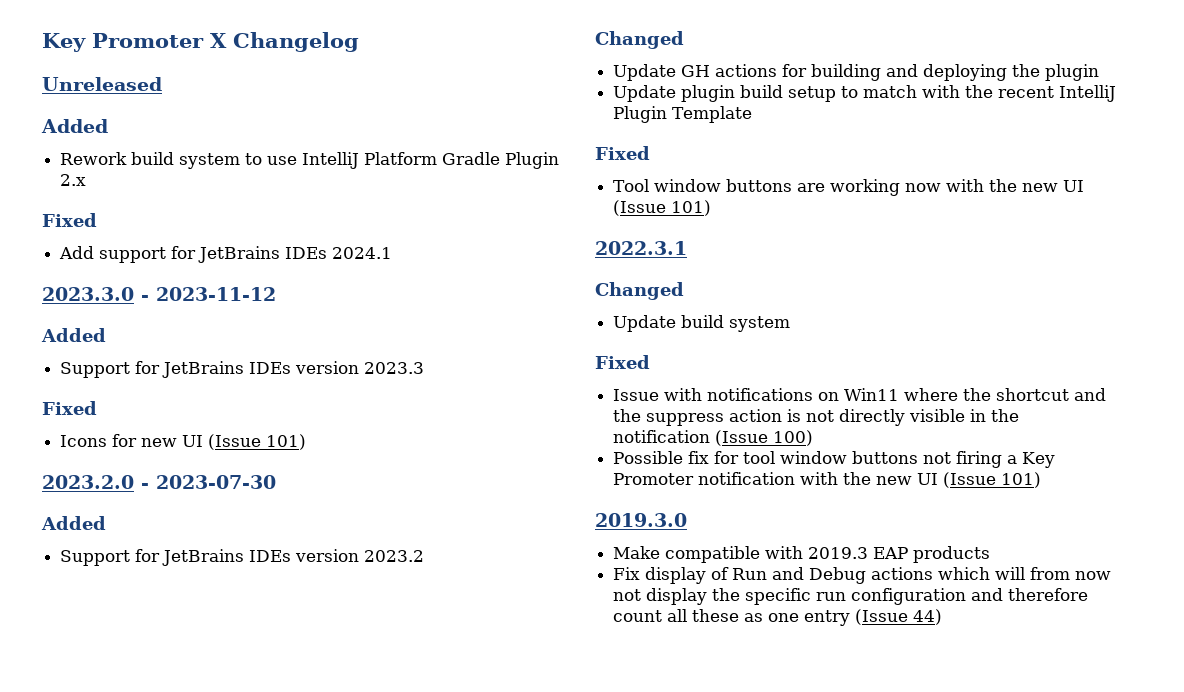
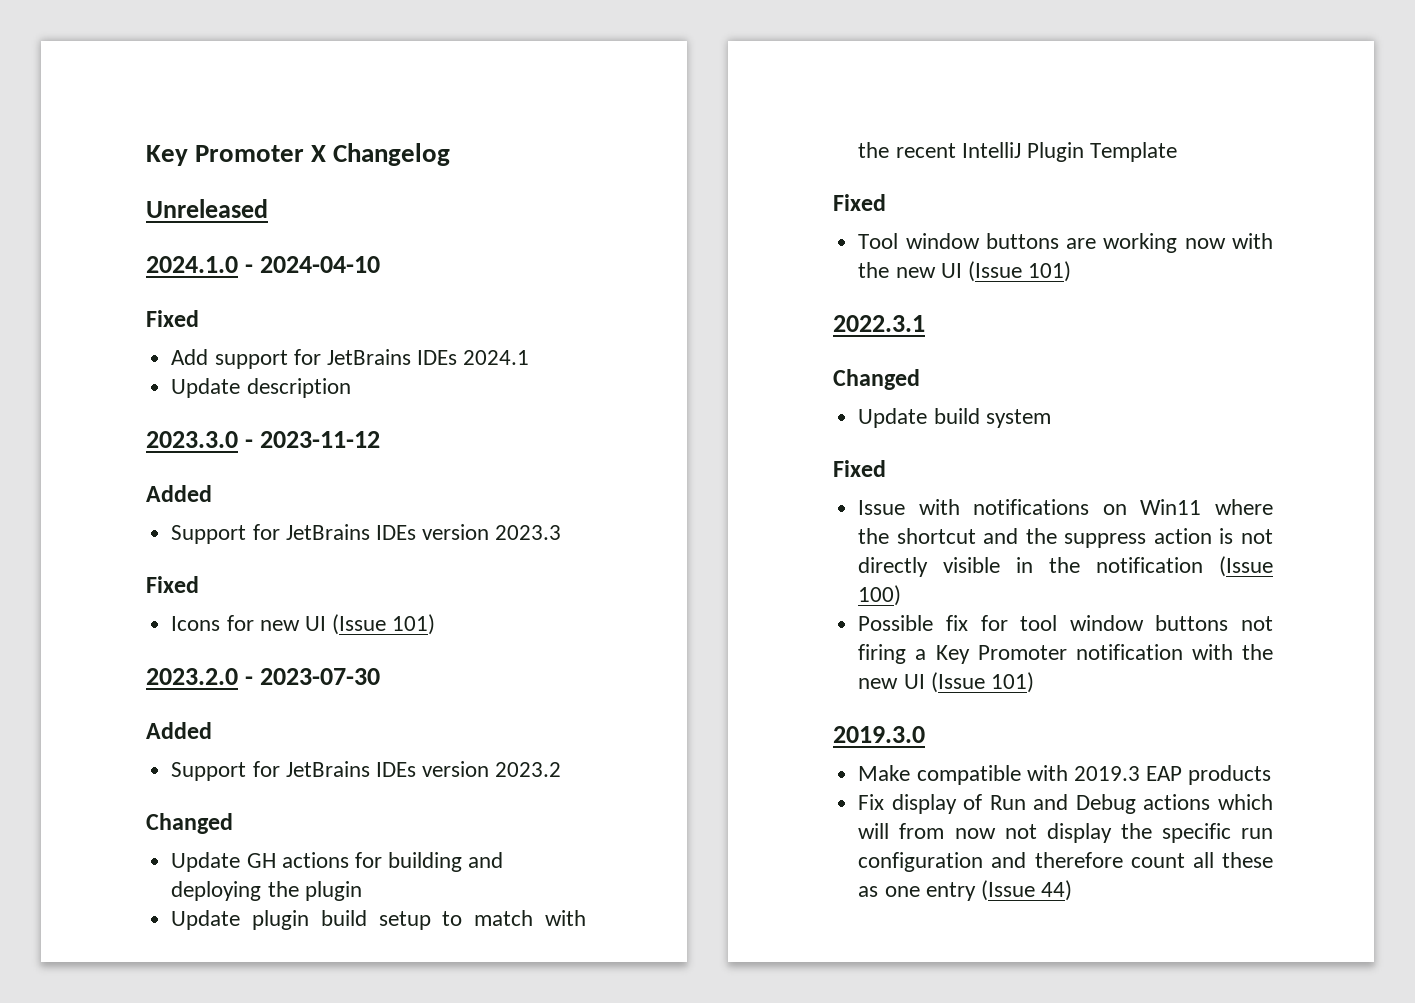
[41,119,108,133] [60,152,560,169] [60,174,87,186] Added // Rework build system to use IntelliJ Platform Gradle Plugin 2.x -> [146,256,380,273] 2024.1.0 - 2024-04-10
(393, 253) none -> [171,378,351,398] // Update description

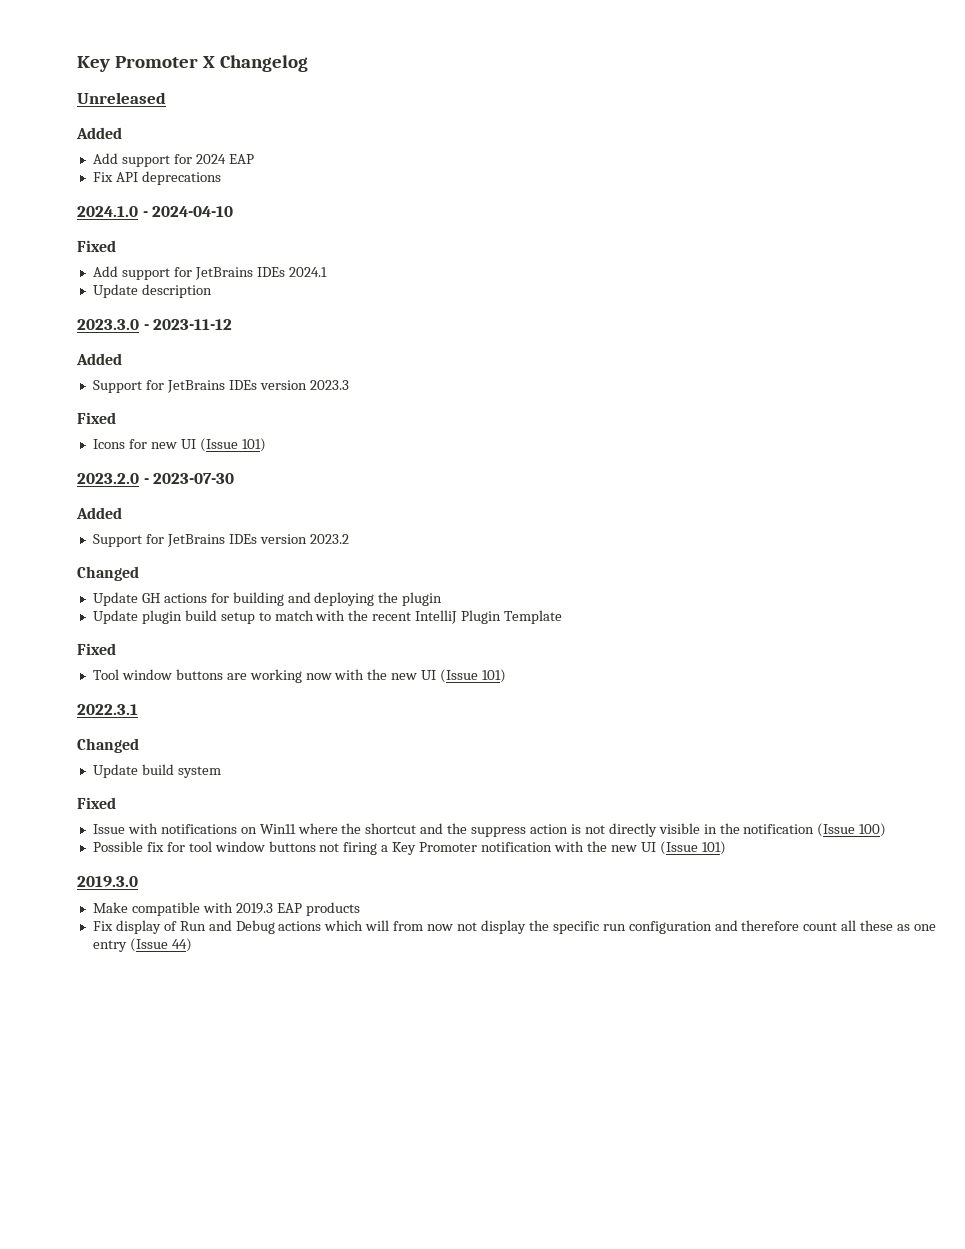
(268, 208) none -> [76,127,122,139] [92,153,254,167] [92,171,221,185] // Added // Add support for 2024 EAP // Fix API deprecations

